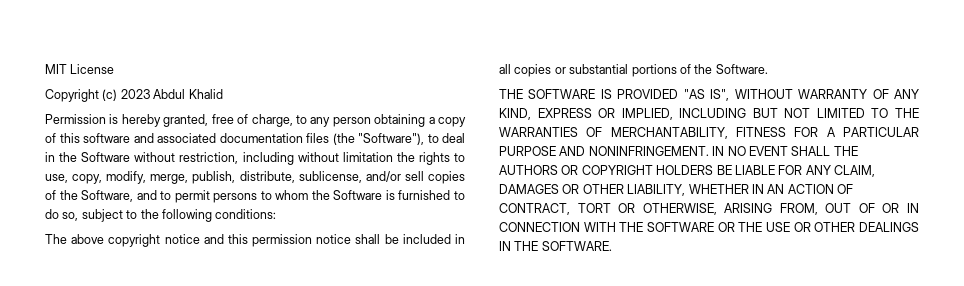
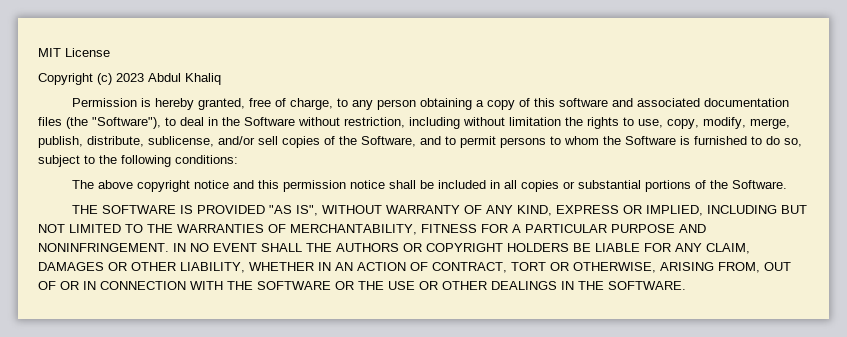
[188,89,223,99] Khalid -> [185,73,221,85] Khaliq

